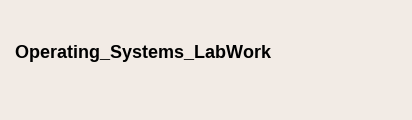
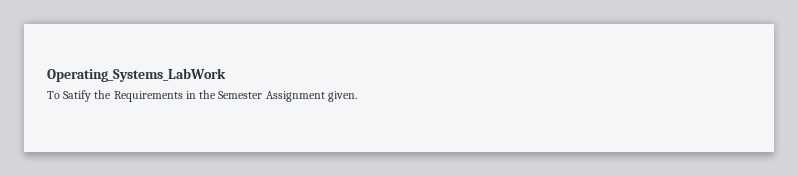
(272, 53) none -> [47,90,357,102] // To Satify the Requirements in the Semester Assignment given.

